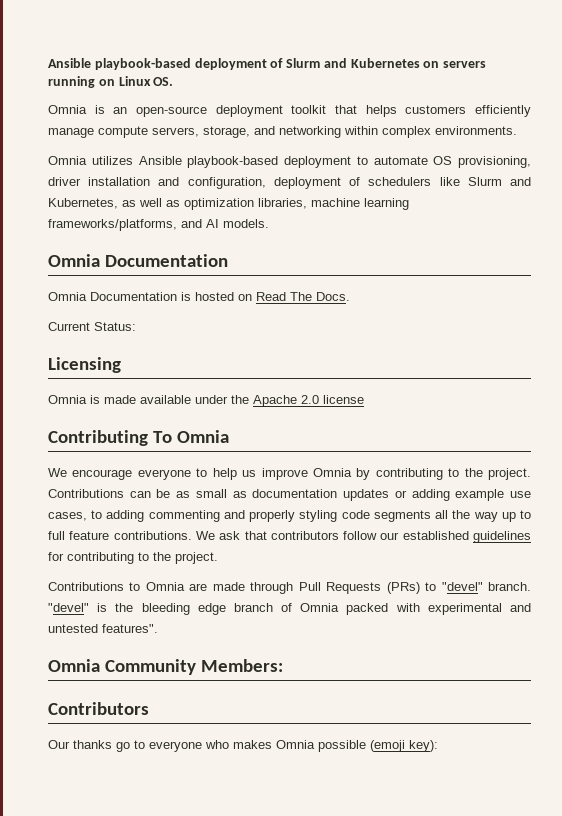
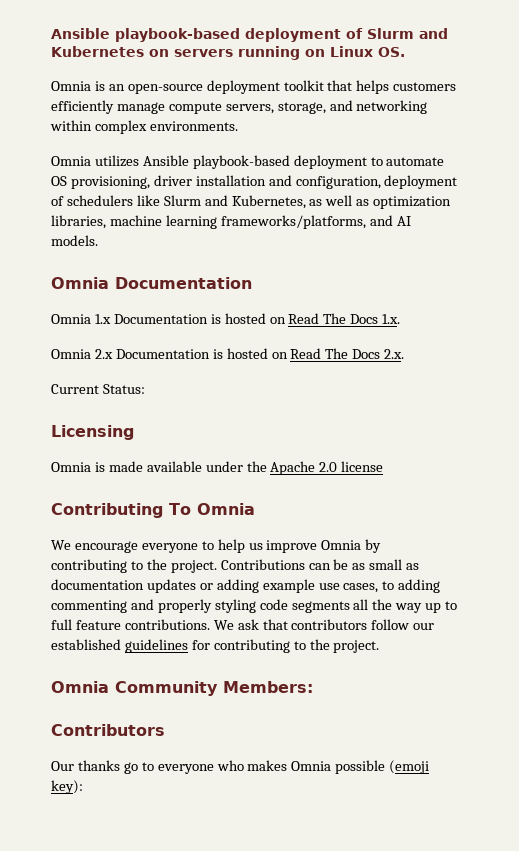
[90,292,350,301] Documentation is hosted on Read The Docs. -> [94,313,401,324] [51,348,405,359] 1.x Documentation is hosted on Read The Docs 1.x. // Omnia 2.x Documentation is hosted on Read The Docs 2.x.
[48,582,531,594] [48,603,531,615] [48,624,158,633] // Contributions to Omnia are made through Pull Requests (PRs) to "devel" branch. "devel" is the bleeding edge branch of Omnia packed with experimental and untested features". -> (380, 646) none

